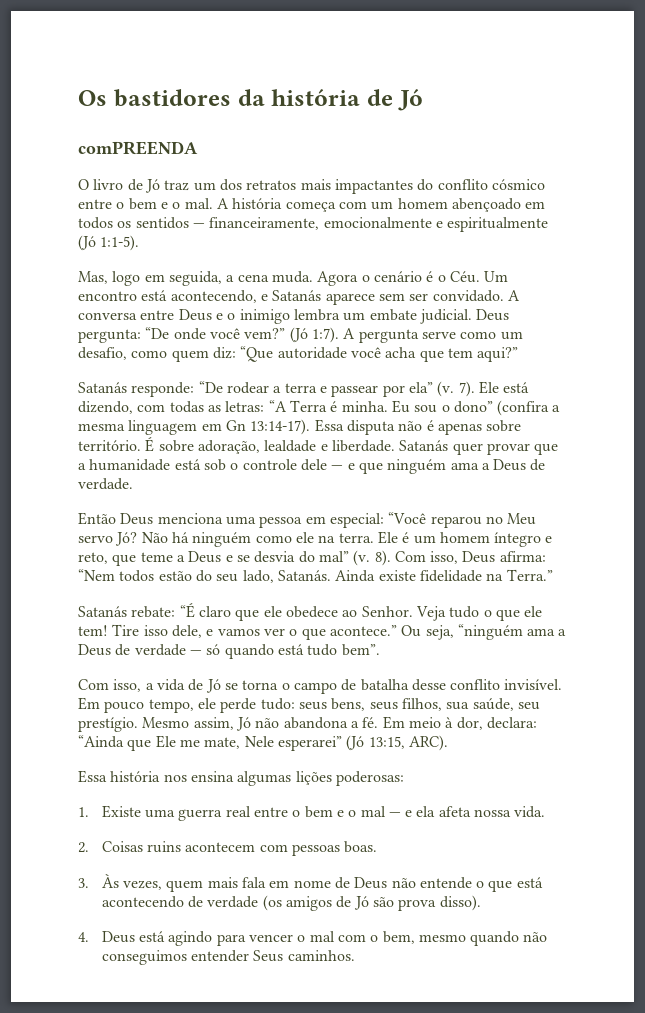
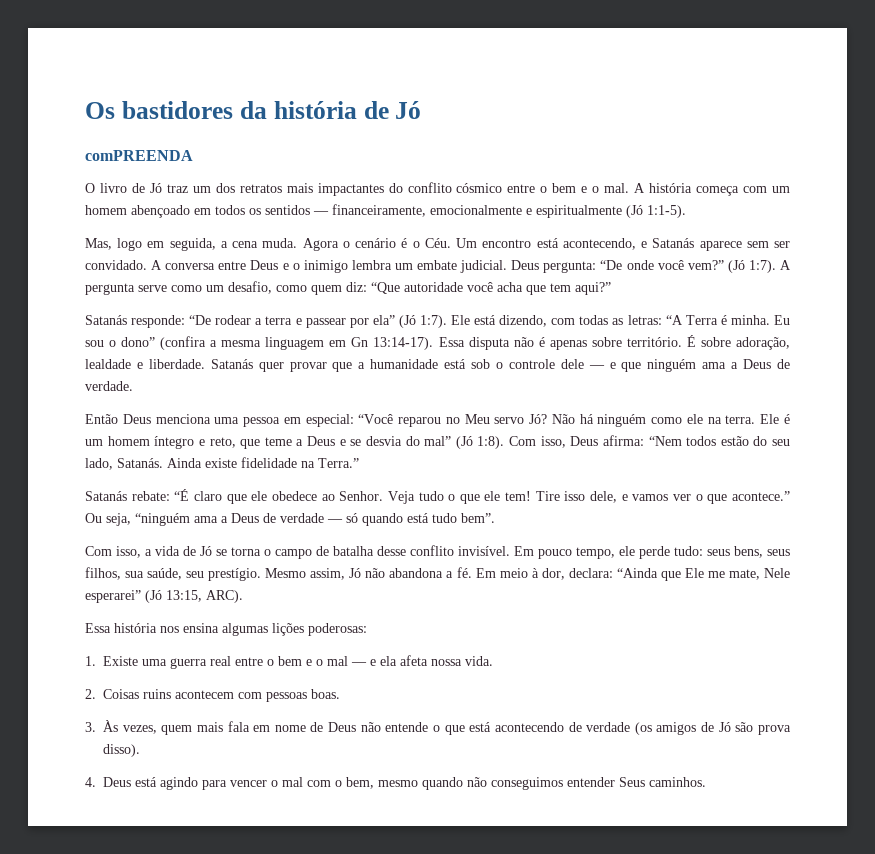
[437,381,475,397] (v. 7). -> [398,315,447,328] (Jó 1:7).
[353,550,391,566] (v. 8). -> [455,436,505,449] (Jó 1:8).

